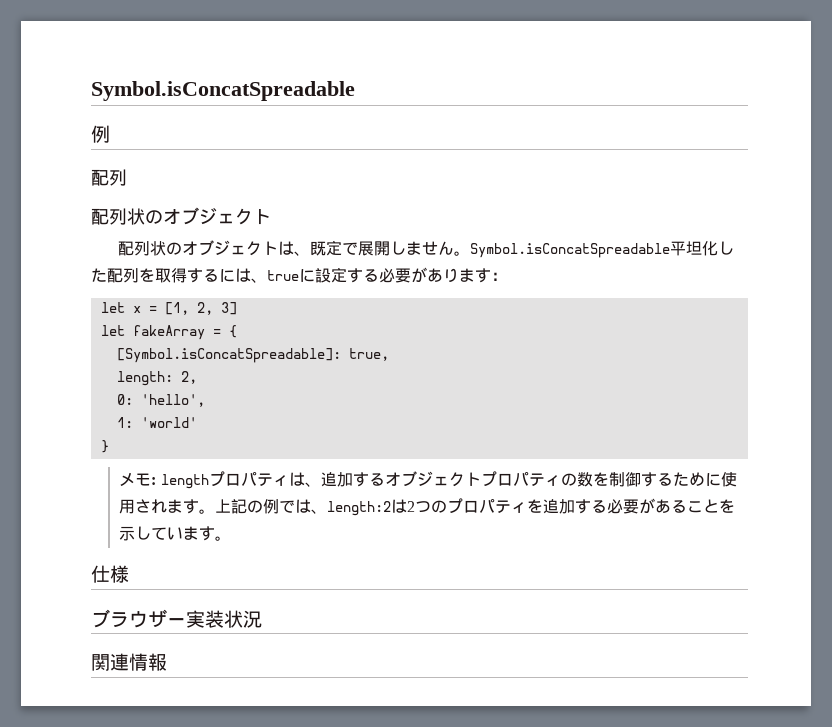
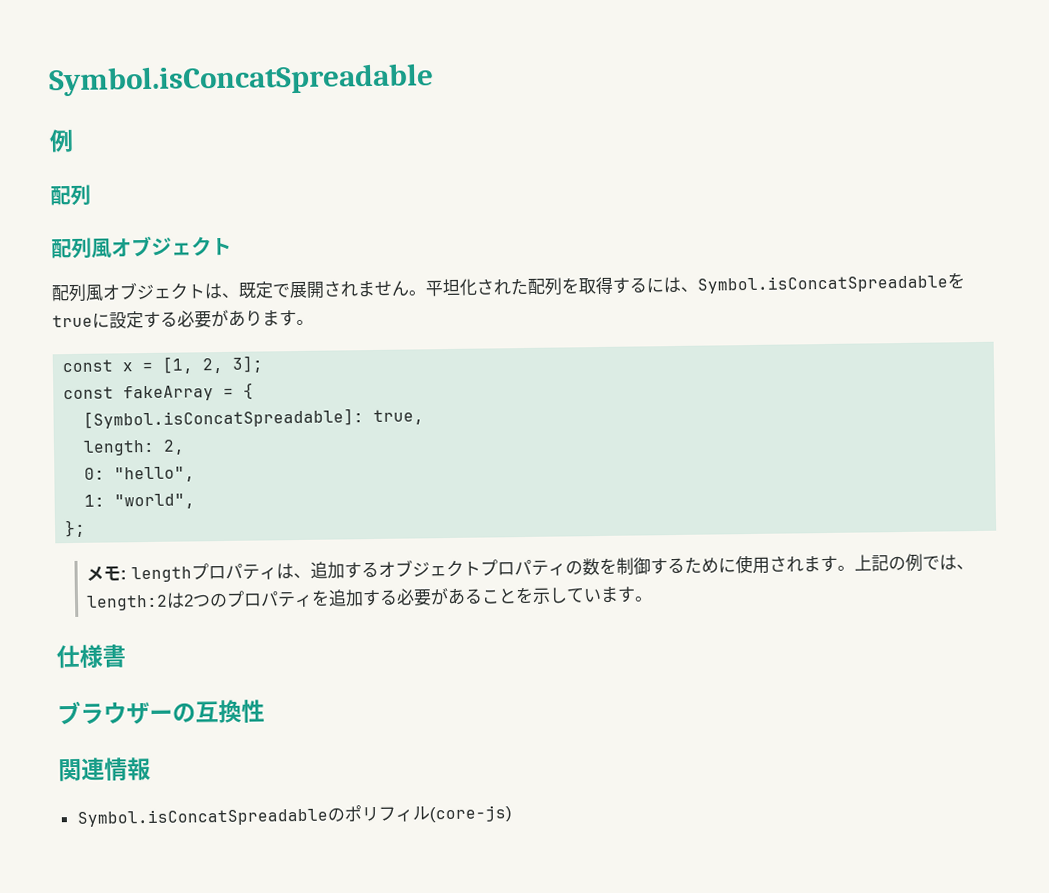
[127,208,163,225] 状の -> [91,238,112,259] 風
[150,241,183,256] 状の -> [85,284,104,302] 風
[390,241,407,255] し -> [323,280,359,298] され
[470,241,735,258] Symbol.isConcatSpreadable平坦化し -> [425,278,511,297] 平坦化され
(267, 280) none -> [697,272,965,294] Symbol.isConcatSpreadableを
[491,272,507,281] [100,302,125,313] ： // let -> [296,319,314,326] [62,359,114,373] 。 // const
[220,302,237,315] [100,325,125,336] 3] // let -> [232,355,264,373] [63,386,115,400] 3]; // const
[140,394,205,407] 'hello', -> [114,466,196,483] "hello",
[140,417,197,428] [100,440,109,453] 'world' // } -> [114,493,196,510] [64,519,87,538] "world", // };
(129, 574) none -> [102,644,126,668] 書
[186,610,262,628] 実装状況 -> [172,699,265,724] の互換性
(167, 662) none -> [76,805,512,827] // Symbol.isConcatSpreadableのポリフィル(core-js)

